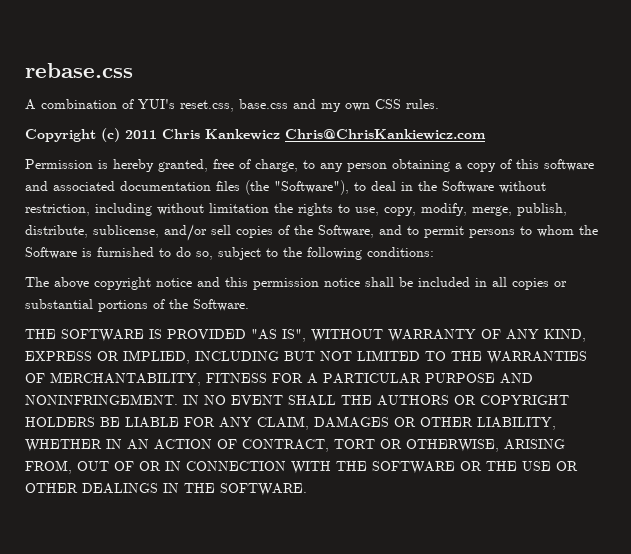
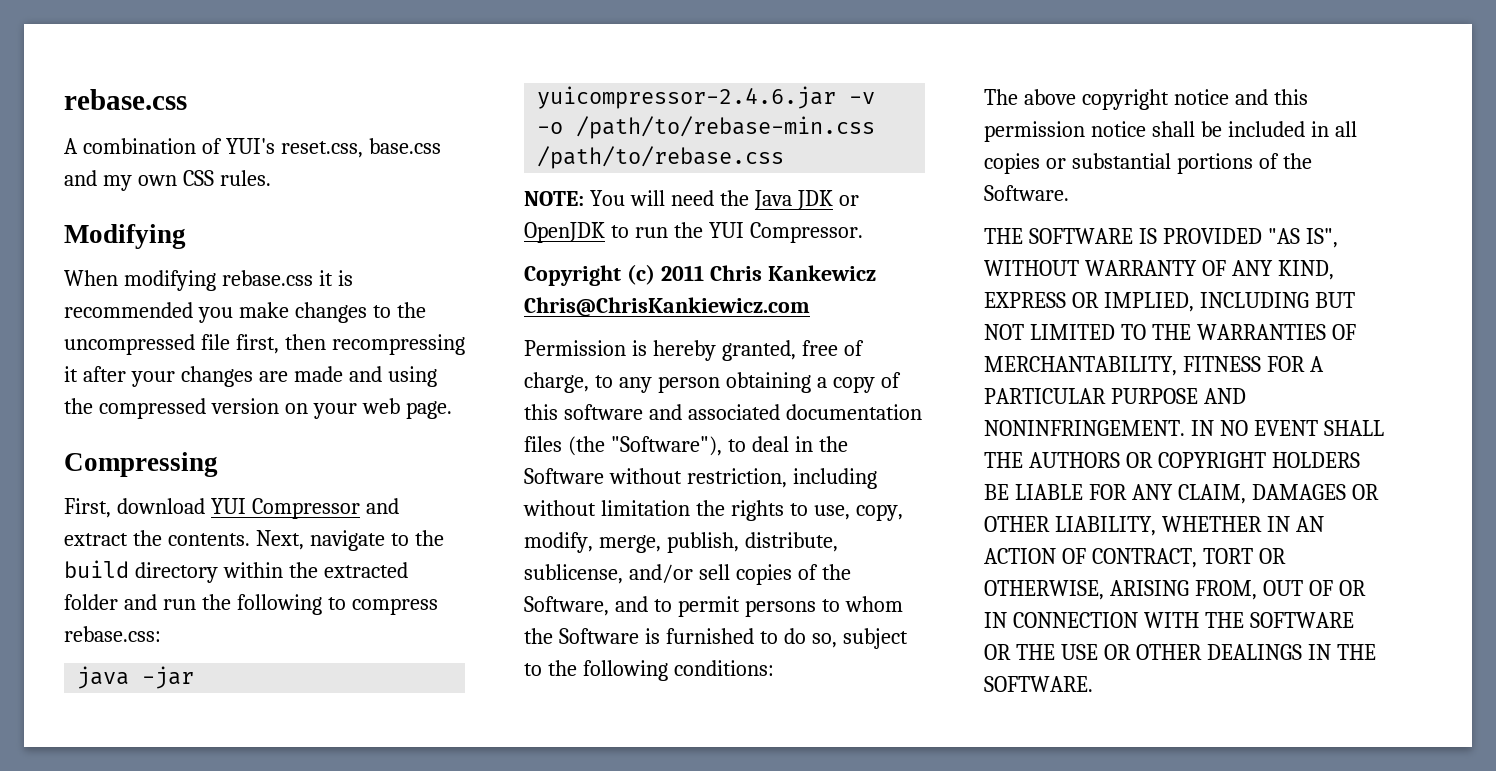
(439, 104) none -> [64,224,186,249] [64,270,353,291] [64,302,426,323] [64,334,465,355] [64,366,437,387] [64,398,452,419] [64,452,218,477] [64,498,399,519] [64,530,444,551] [64,560,408,583] [64,594,438,615] [64,626,161,642] [77,666,195,689] [537,86,876,109] [537,116,876,139] [537,146,785,169] [524,190,859,210] [524,222,863,243] // Modifying // When modifying rebase.css it is recommended you make changes to the uncompressed file first, then recompressing it after your changes are made and using the compressed version on your web page. // Compressing // First, download YUI Compressor and extract the contents. Next, navigate to the build directory within the extracted folder and run the following to compress rebase.css: // java -jar yuicompressor-2.4.6.jar -v -o /path/to/rebase-min.css /path/to/rebase.css // NOTE: You will need the Java JDK or OpenJDK to run the YUI Compressor.

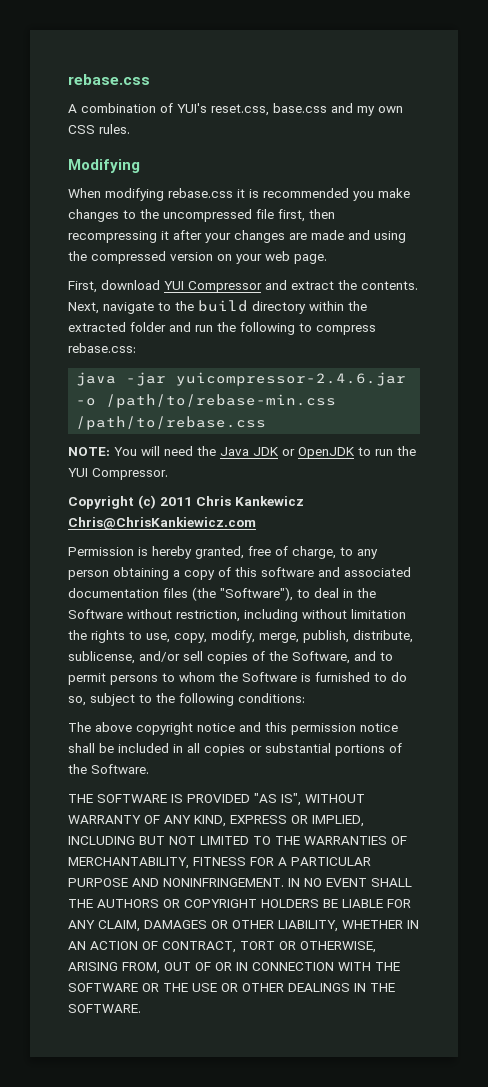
[64,452,218,477] // Compressing -> (327, 259) none
[849,92,876,104] -v -> (407, 379) none

